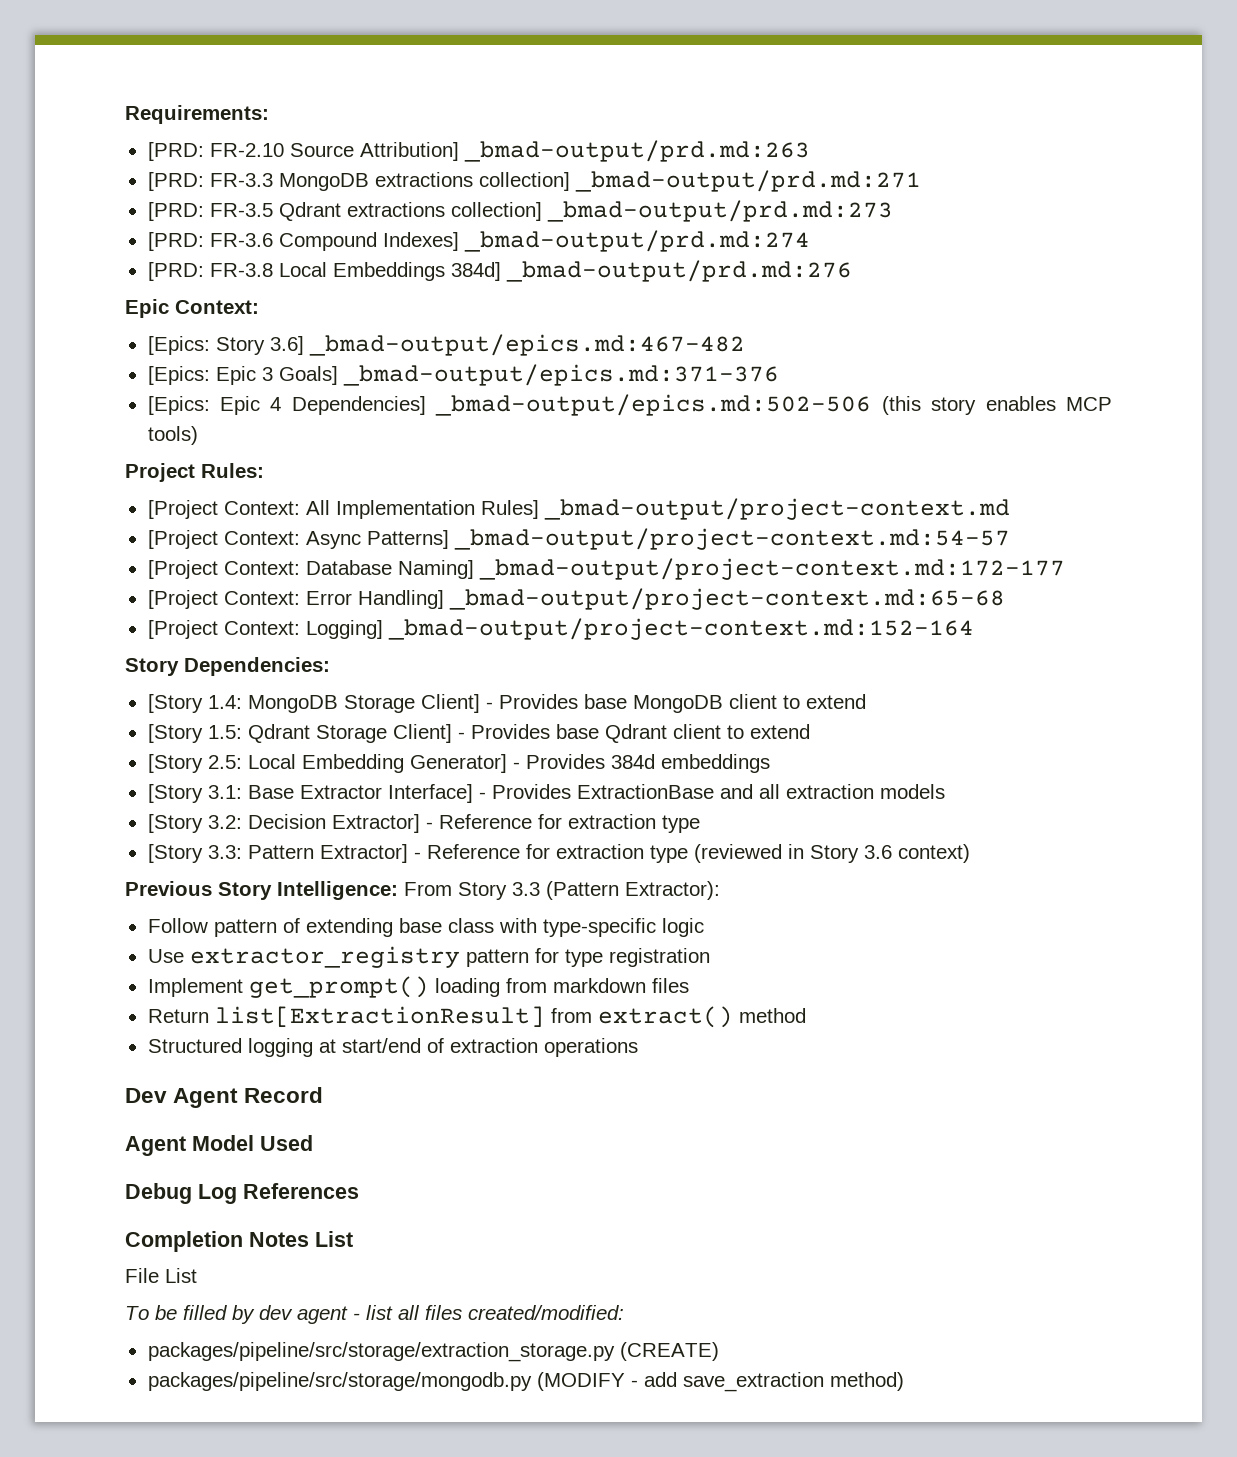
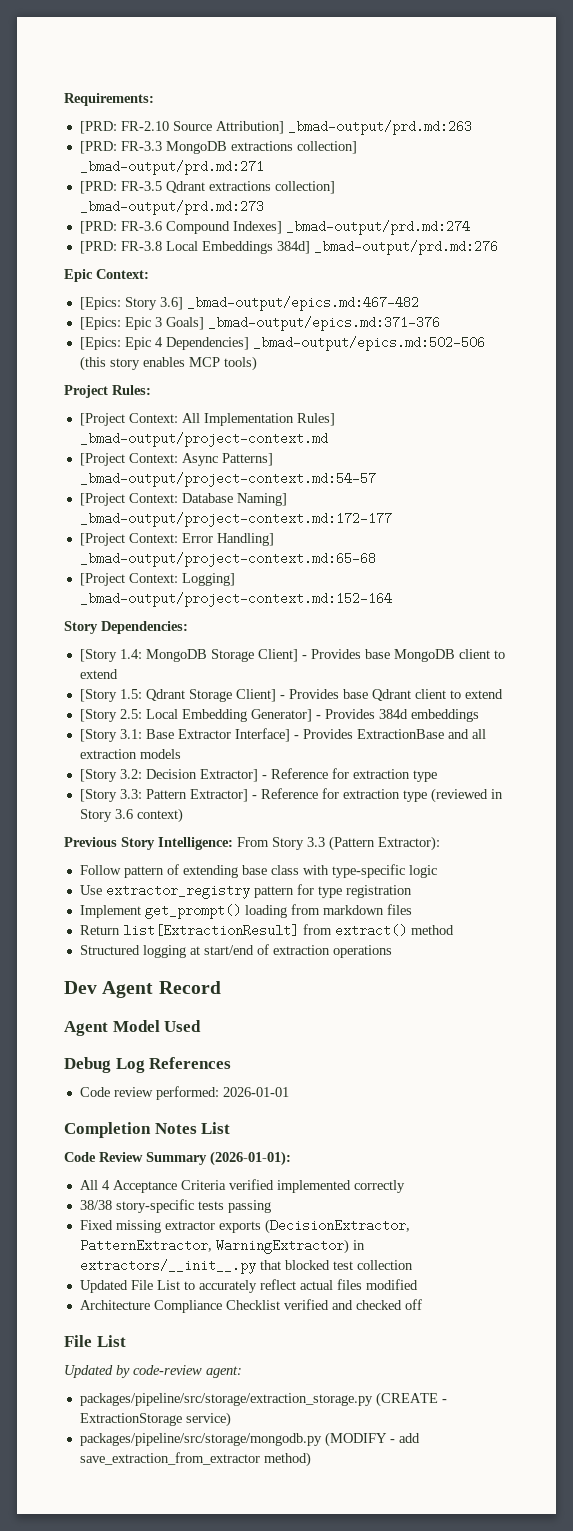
(359, 1191) none -> [79,1086,289,1100] // Code review performed: 2026-01-01
[125,1268,197,1283] [125,1305,624,1324] [147,1342,719,1362] File List // To be filled by dev agent - list all files created/modified: // packages/pipeline/src/storage/extraction_storage.py (CREATE) -> [64,1151,291,1166] [79,1179,405,1193] [79,1199,271,1213] [79,1219,410,1234] [79,1239,365,1254] [79,1259,413,1274] [79,1279,418,1293] [79,1299,422,1313] [64,1335,126,1347] [64,1365,242,1378] [79,1392,447,1407] [79,1412,231,1427] Code Review Summary (2026-01-01): // All 4 Acceptance Criteria verified implemented correctly // 38/38 story-specific tests passing // Fixed missing extractor exports (DecisionExtractor, PatternExtractor, WarningExtractor) in extractors/__init__.py that blocked test collection // Updated File List to accurately reflect actual files modified // Architecture Compliance Checklist verified and checked off // File List // Updated by code-review agent: // packages/pipeline/src/storage/extraction_storage.py (CREATE - ExtractionStorage service)
[682,1372,824,1392] save_extraction -> [79,1452,260,1465] save_extraction_from_extractor

